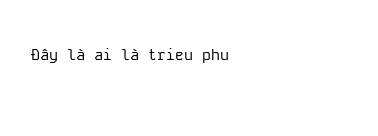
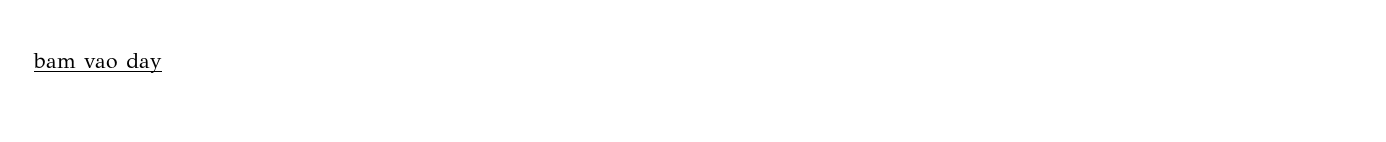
[30,48,229,63] Đây là ai là trieu phu -> [33,53,162,73] bam vao day

